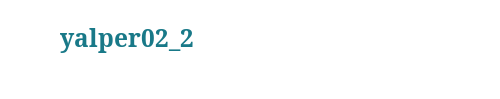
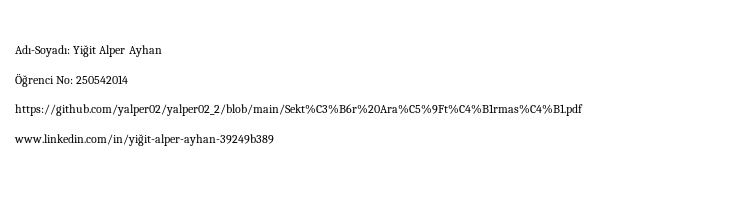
[60,28,194,53] yalper02_2 -> [15,45,162,57] [15,73,129,87] [15,104,583,116] [14,134,274,146] Adı-Soyadı: Yiğit Alper Ayhan // Öğrenci No: 250542014 // https://github.com/yalper02/yalper02_2/blob/main/Sekt%C3%B6r%20Ara%C5%9Ft%C4%B1rmas%C4%B1.pdf // www.linkedin.com/in/yiğit-alper-ayhan-39249b389

